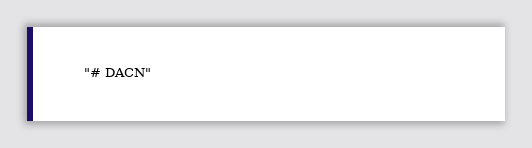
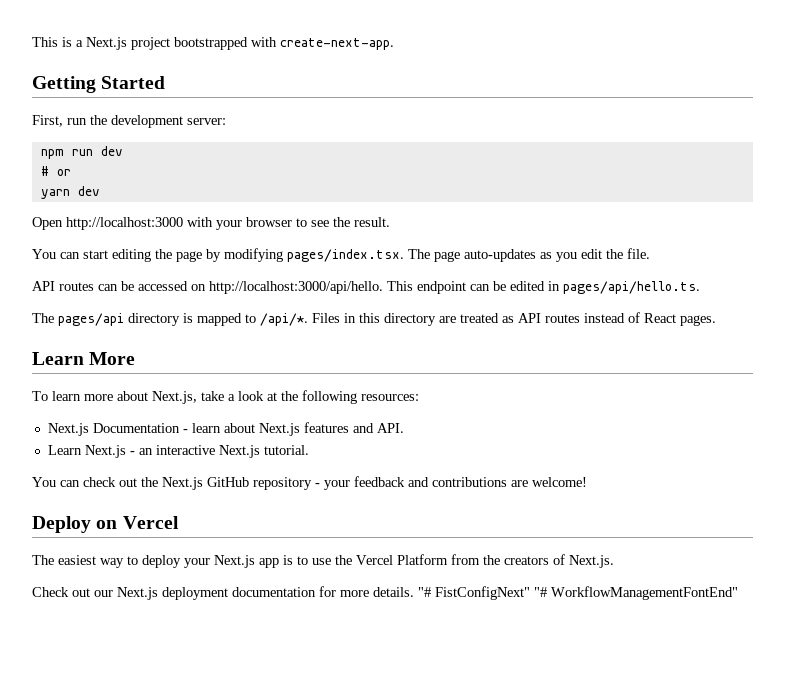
[84,68,151,77] "# DACN" -> [32,37,394,50] [32,76,166,93] [32,115,226,128] [40,146,123,159] [40,166,71,176] [40,186,100,199] [32,217,390,230] [32,248,650,262] [32,281,700,294] [32,312,716,326] [32,352,136,365] [32,390,419,404] [47,422,404,436] [47,445,309,458] [32,476,587,490] [32,516,179,533] [32,554,614,568] [32,586,738,600] This is a Next.js project bootstrapped with create-next-app. // Getting Started // First, run the development server: // npm run dev // # or // yarn dev // Open http://localhost:3000 with your browser to see the result. // You can start editing the page by modifying pages/index.tsx. The page auto-updates as you edit the file. // API routes can be accessed on http://localhost:3000/api/hello. This endpoint can be edited in pages/api/hello.ts. // The pages/api directory is mapped to /api/*. Files in this directory are treated as API routes instead of React pages. // Learn More // To learn more about Next.js, take a look at the following resources: // Next.js Documentation - learn about Next.js features and API. // Learn Next.js - an interactive Next.js tutorial. // You can check out the Next.js GitHub repository - your feedback and contributions are welcome! // Deploy on Vercel // The easiest way to deploy your Next.js app is to use the Vercel Platform from the creators of Next.js. // Check out our Next.js deployment documentation for more details. "# FistConfigNext" "# WorkflowManagementFontEnd"

